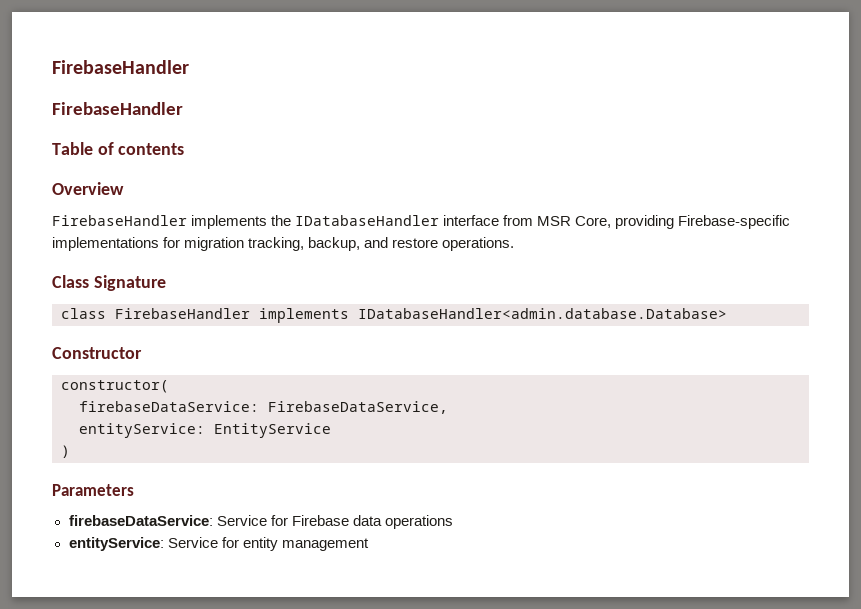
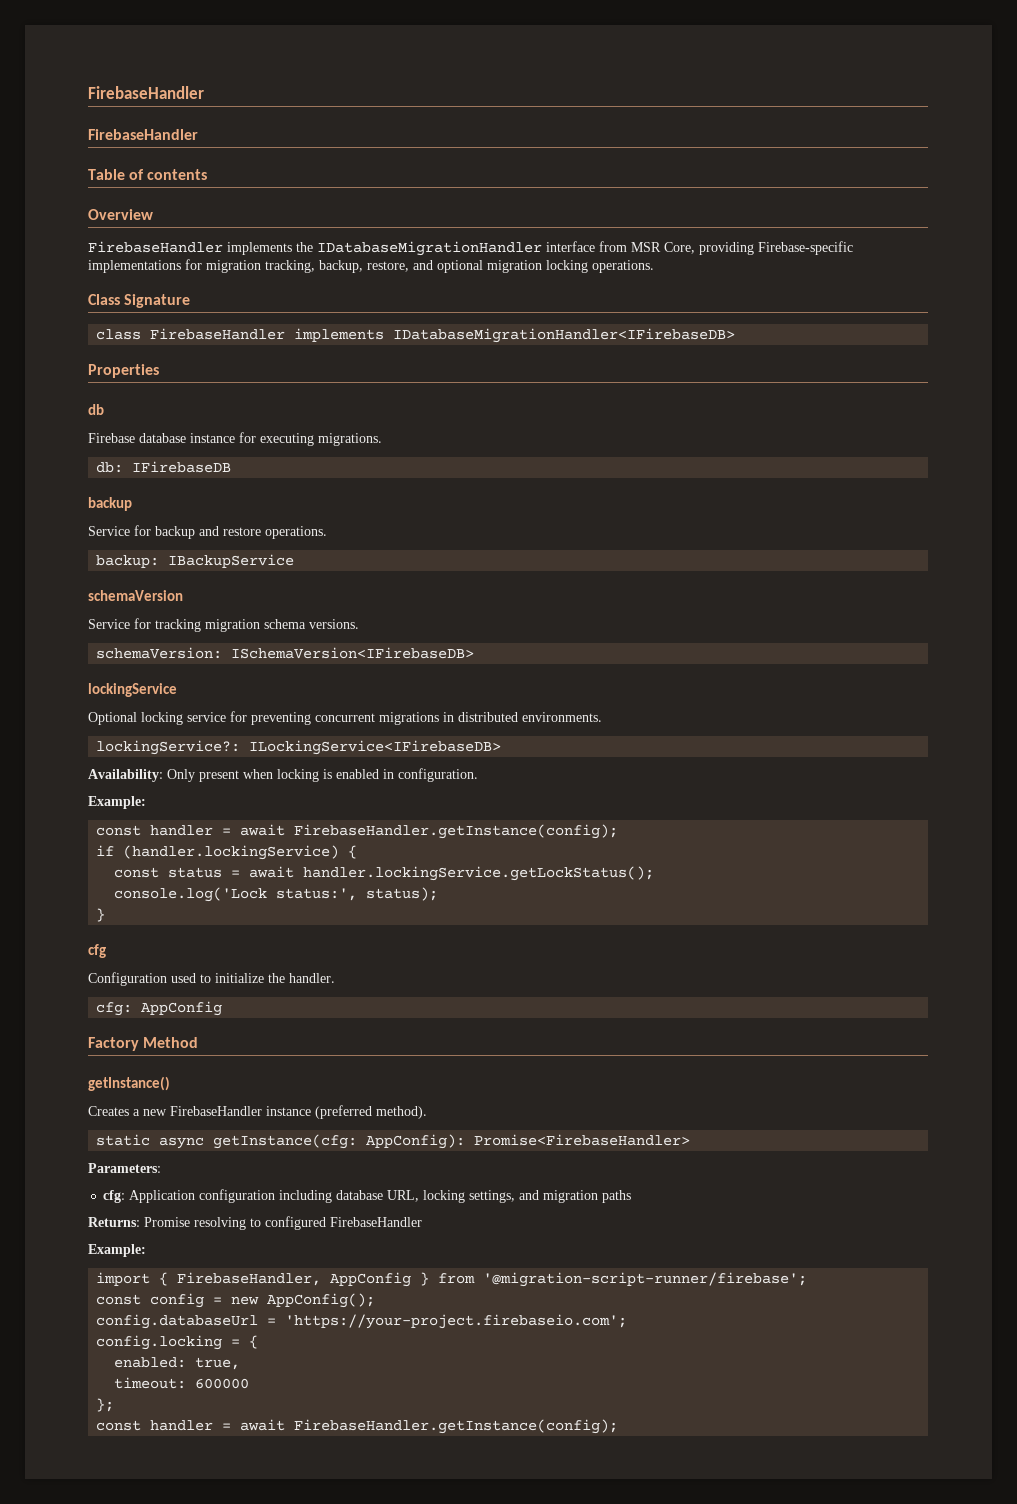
[295,215,440,226] IDatabaseHandler -> [317,241,542,256] IDatabaseMigrationHandler
[364,237,439,248] and restore -> [367,260,588,273] restore, and optional migration locking
[358,308,727,319] [52,347,142,359] [61,380,169,393] [79,401,448,414] [79,423,331,438] [61,445,70,458] [52,484,134,496] [68,515,453,529] [68,537,369,551] IDatabaseHandler<admin.database.Database> // Constructor // constructor( // firebaseDataService: FirebaseDataService, // entityService: EntityService // ) // Parameters // firebaseDataService: Service for Firebase data operations // entityService: Service for entity management -> [393,328,736,343] [88,364,159,378] [88,404,104,415] [88,432,382,446] [96,461,232,473] [88,497,132,511] [88,525,327,539] [96,554,295,568] [88,590,183,601] [88,618,359,632] [96,647,475,659] [88,683,177,697] [88,711,602,725] [96,740,502,755] [88,768,478,782] [88,796,146,809] [96,824,619,839] [96,845,358,860] [114,866,655,881] [114,887,439,902] [96,908,106,922] [88,944,106,958] [88,972,335,986] [96,1001,223,1016] [88,1037,199,1051] [88,1076,170,1091] [88,1105,427,1119] [96,1134,691,1149] [88,1163,161,1173] [103,1189,632,1203] [88,1216,422,1230] [88,1244,146,1257] [96,1272,808,1287] [96,1293,376,1308] [96,1314,628,1329] [96,1335,259,1350] [114,1357,241,1370] [114,1377,250,1389] [96,1398,115,1412] [96,1419,619,1434] IDatabaseMigrationHandler<IFirebaseDB> // Properties // db // Firebase database instance for executing migrations. // db: IFirebaseDB // backup // Service for backup and restore operations. // backup: IBackupService // schemaVersion // Service for tracking migration schema versions. // schemaVersion: ISchemaVersion<IFirebaseDB> // lockingService // Optional locking service for preventing concurrent migrations in distributed environments. // lockingService?: ILockingService<IFirebaseDB> // Availability: Only present when locking is enabled in configuration. // Example: // const handler = await FirebaseHandler.getInstance(config); // if (handler.lockingService) { // const status = await handler.lockingService.getLockStatus(); // console.log('Lock status:', status); // } // cfg // Configuration used to initialize the handler. // cfg: AppConfig // Factory Method // getInstance() // Creates a new FirebaseHandler instance (preferred method). // static async getInstance(cfg: AppConfig): Promise<FirebaseHandler> // Parameters: // cfg: Application configuration including database URL, locking settings, and migration paths // Returns: Promise resolving to configured FirebaseHandler // Example: // import { FirebaseHandler, AppConfig } from '@migration-script-runner/firebase'; // const config = new AppConfig(); // config.databaseUrl = 'https://your-project.firebaseio.com'; // config.locking = { // enabled: true, // timeout: 600000 // }; // const handler = await FirebaseHandler.getInstance(config);

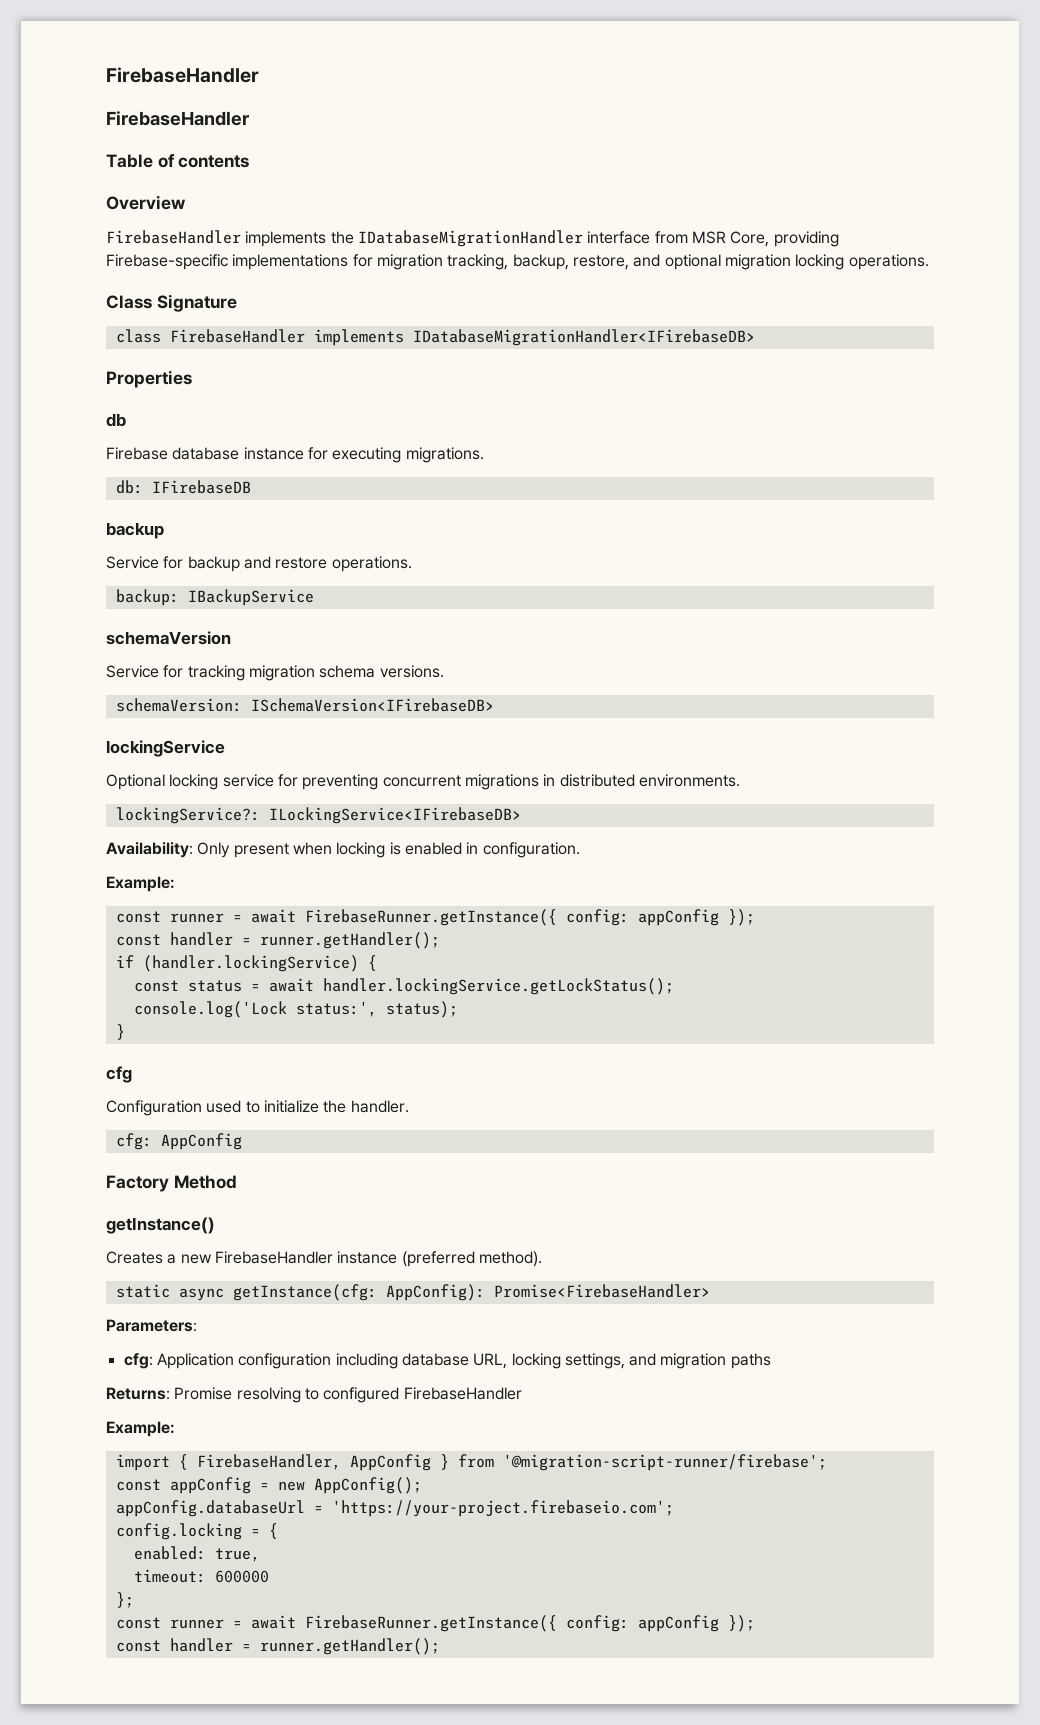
[96,824,619,839] // const handler = await FirebaseHandler.getInstance(config); -> [115,909,755,926] [115,932,440,949] // const runner = await FirebaseRunner.getInstance({ config: appConfig }); // const handler = runner.getHandler();
[150,1293,205,1308] config -> [169,1477,251,1494] appConfig
[96,1314,259,1329] config.databaseUrl -> [115,1500,305,1517] appConfig.databaseUrl
[96,1419,619,1434] // const handler = await FirebaseHandler.getInstance(config); -> [115,1615,755,1632] [115,1638,440,1655] // const runner = await FirebaseRunner.getInstance({ config: appConfig }); // const handler = runner.getHandler();

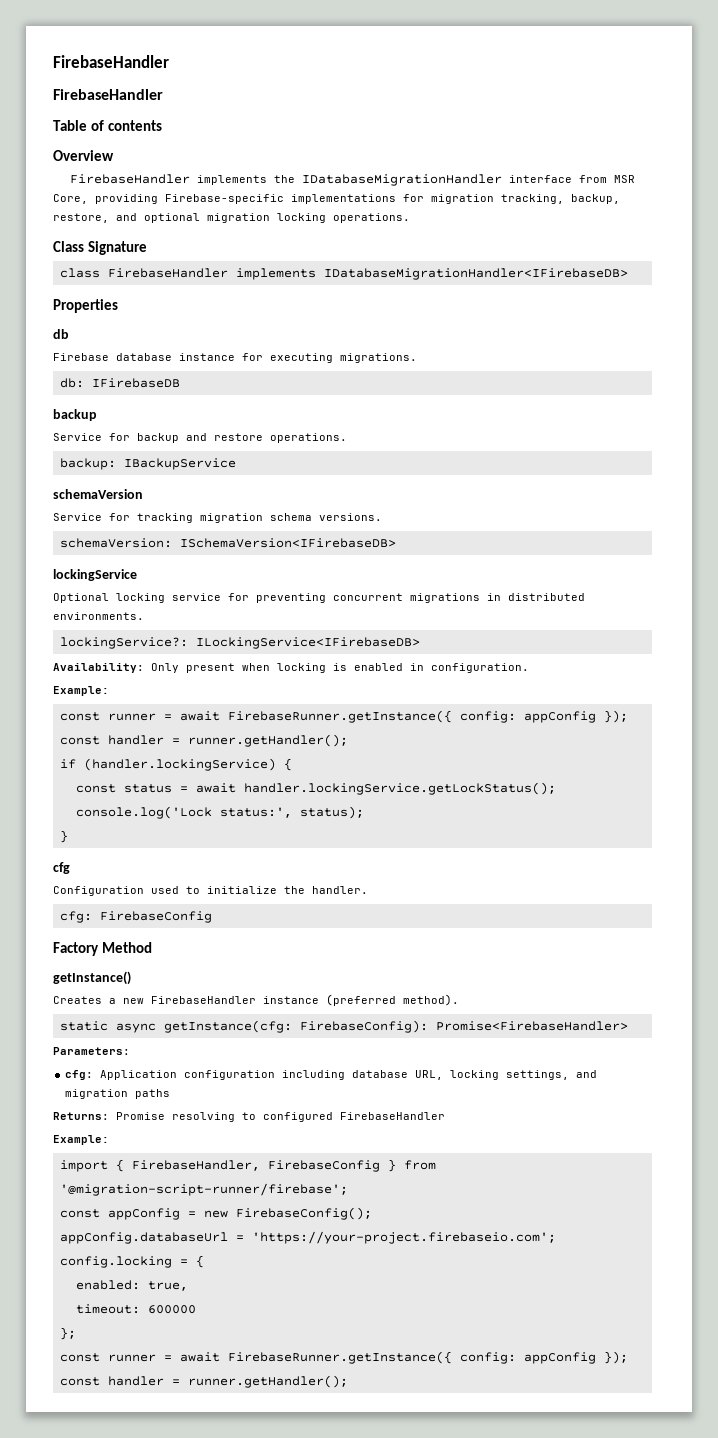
[160,1133,242,1150] AppConfig -> [99,911,212,923] FirebaseConfig
[385,1284,485,1301] AppConfig): -> [299,1020,428,1033] FirebaseConfig):
[349,1454,431,1471] AppConfig -> [267,1160,380,1172] FirebaseConfig
[313,1477,422,1494] AppConfig(); -> [235,1207,372,1220] FirebaseConfig();

